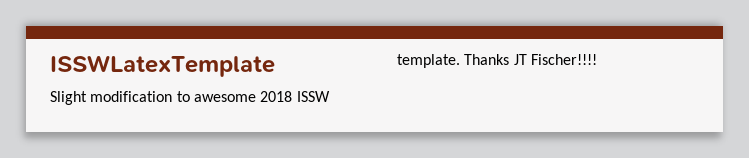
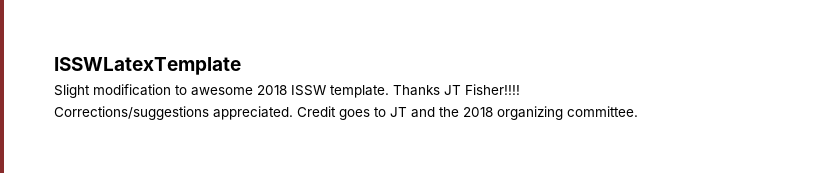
[530,54,597,65] Fischer!!!! -> [465,84,520,95] [54,106,638,120] Fisher!!!! // Corrections/suggestions appreciated. Credit goes to JT and the 2018 organizing committee.

